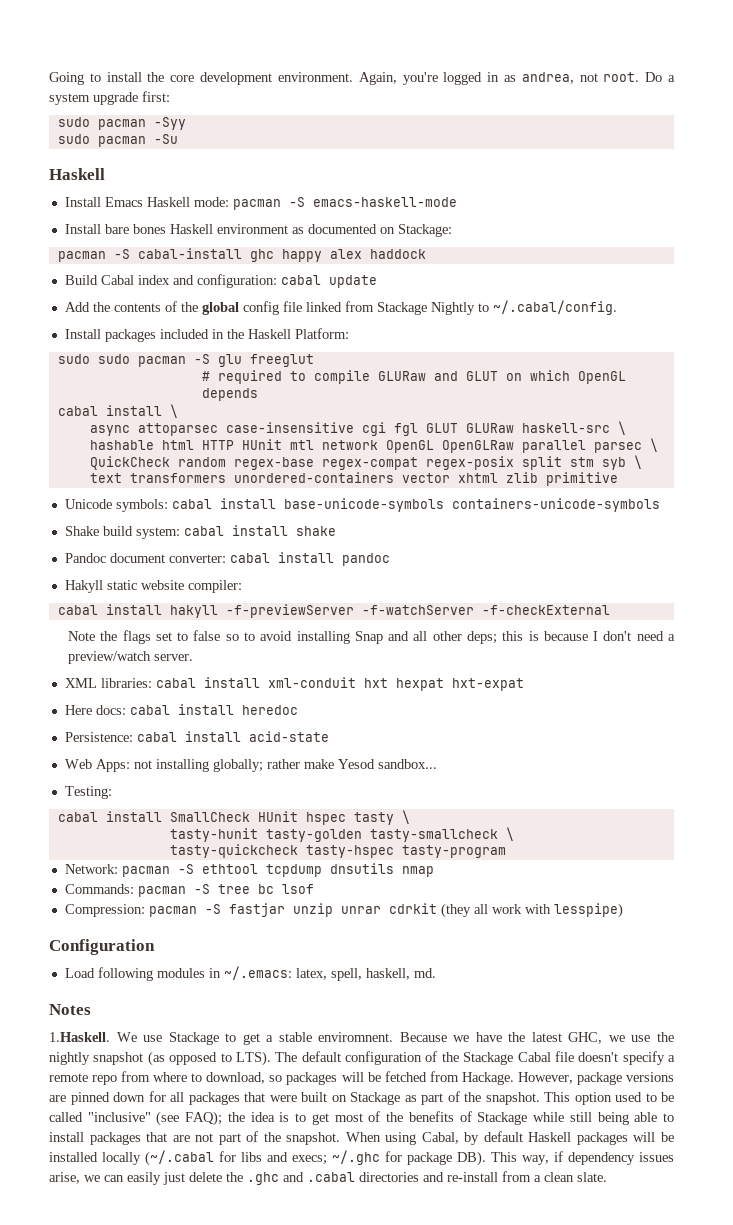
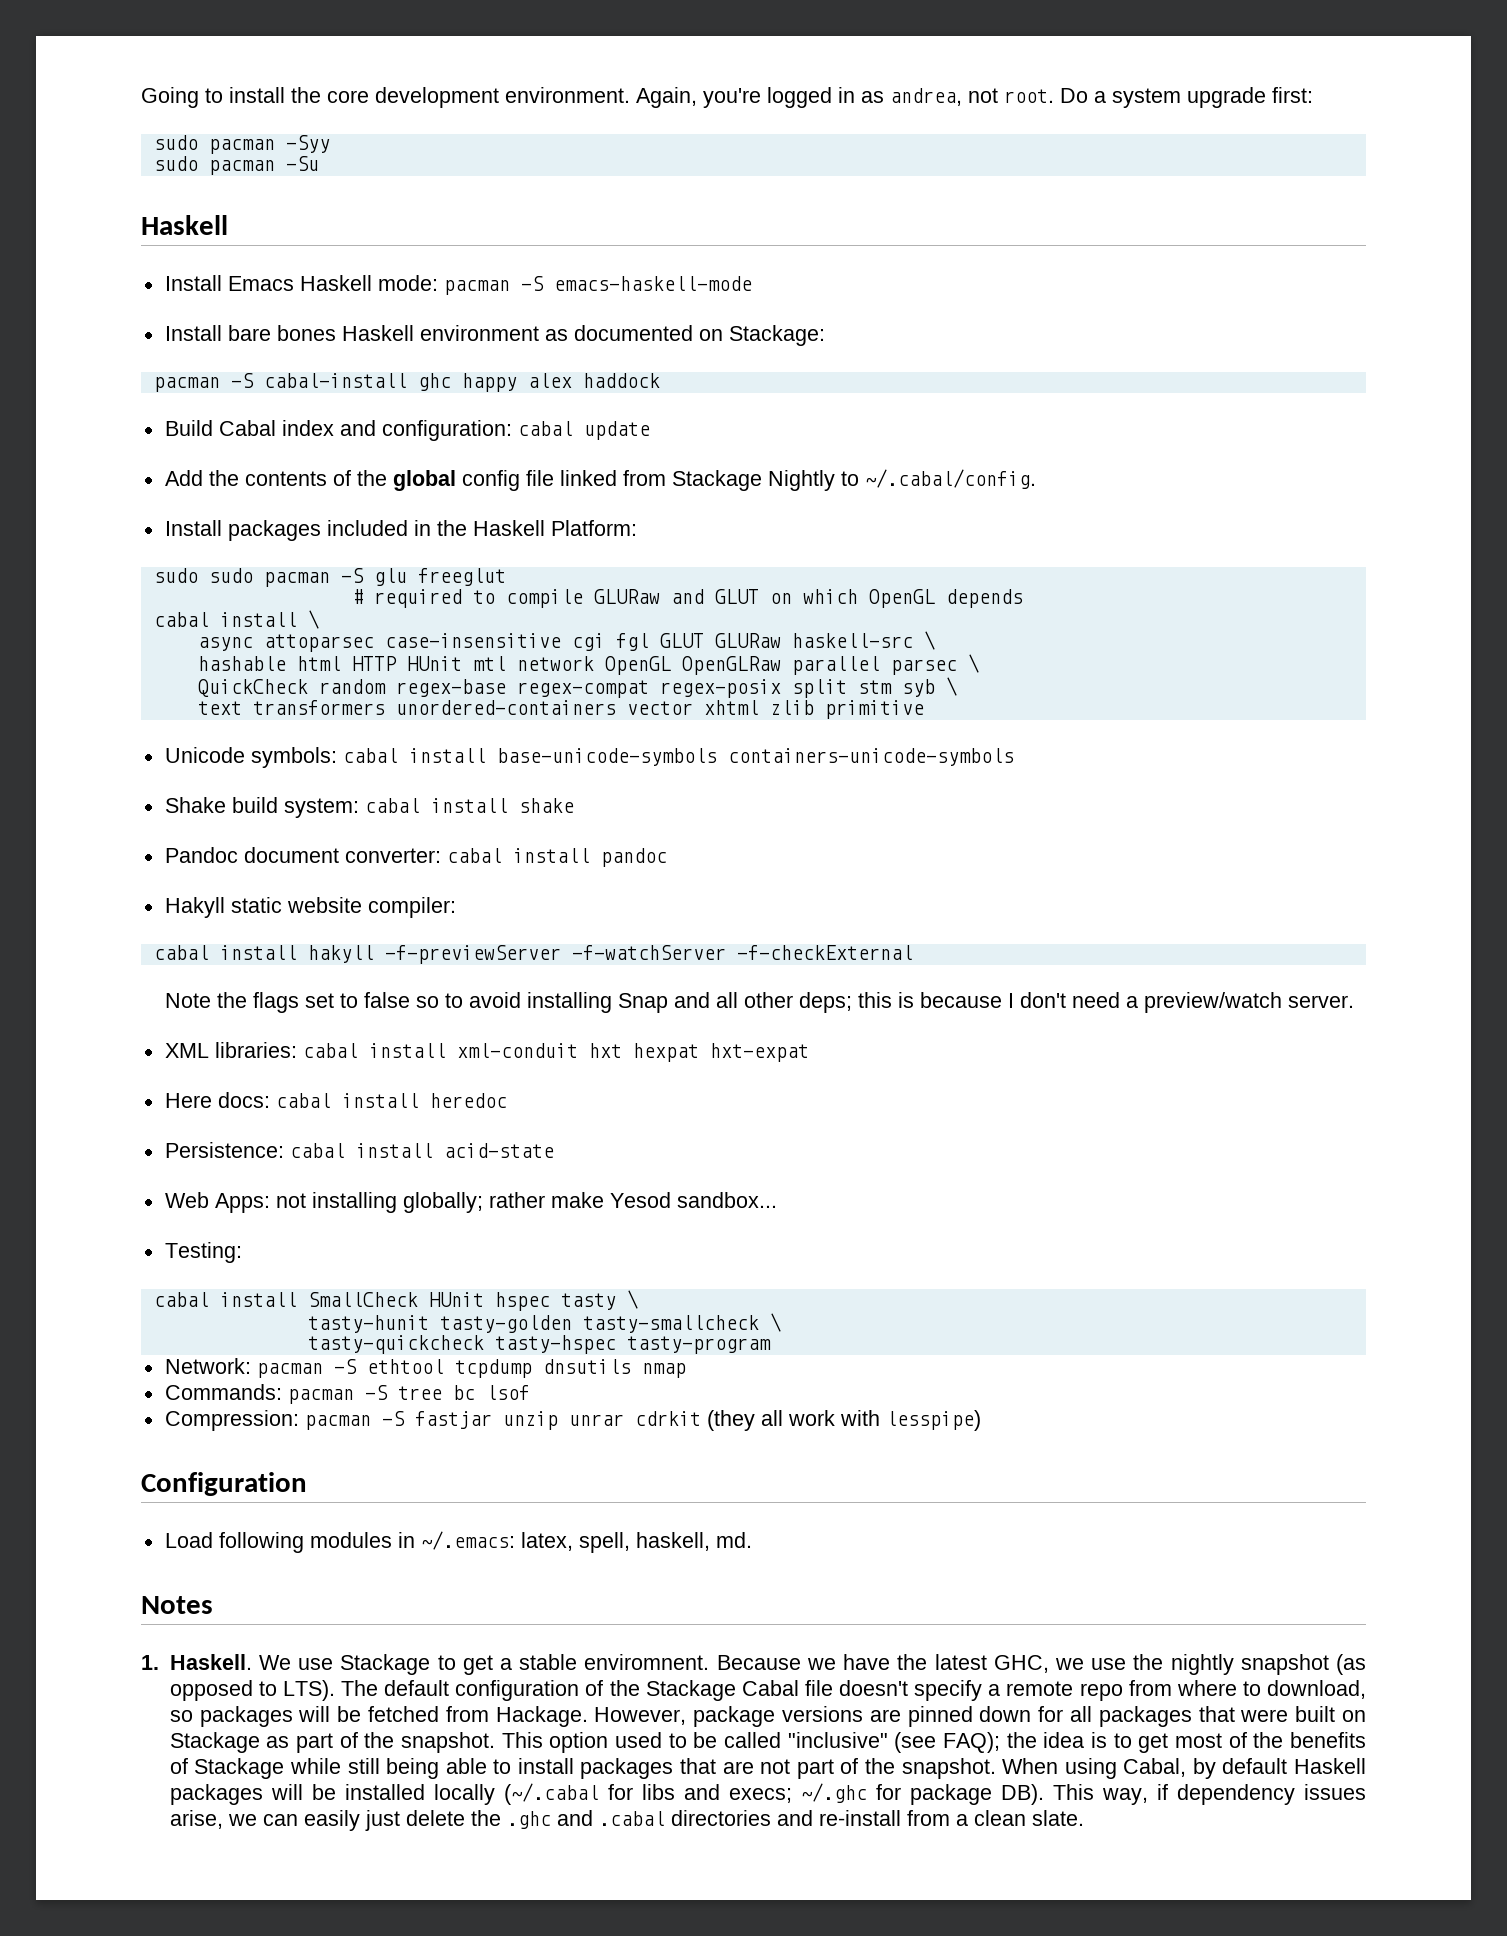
[49,1032,110,1042] 1.Haskell. -> [141,1654,252,1670] 1. Haskell.

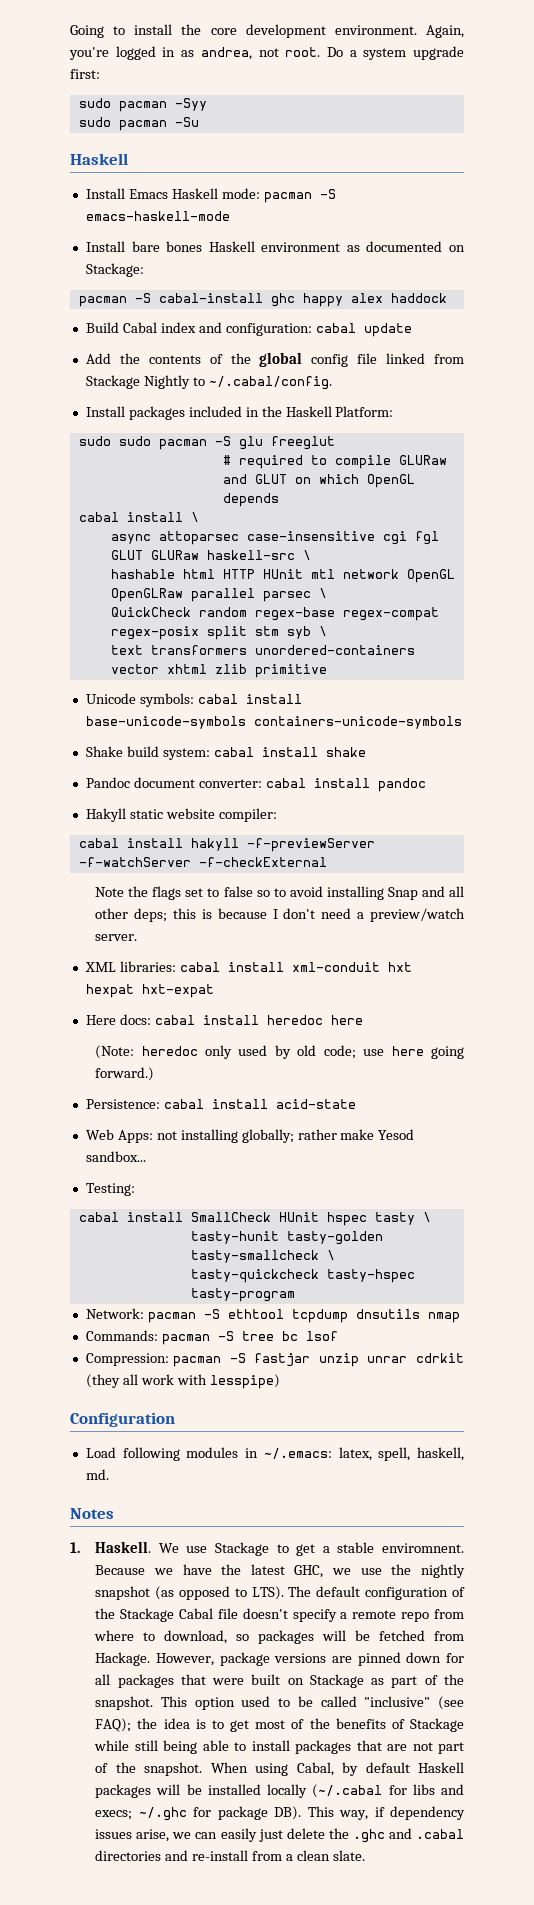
(507, 1100) none -> [330,1015,363,1025] [95,1045,464,1059] [95,1067,155,1081] here // (Note: heredoc only used by old code; use here going forward.)

